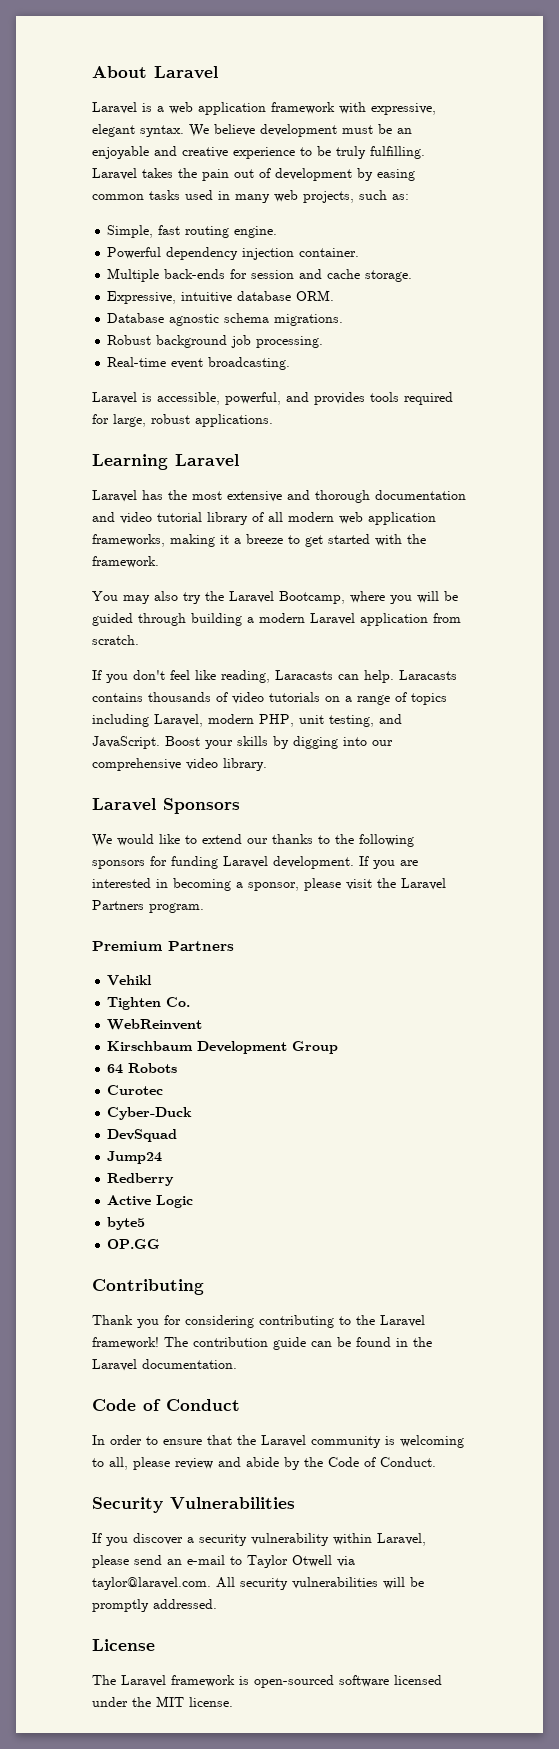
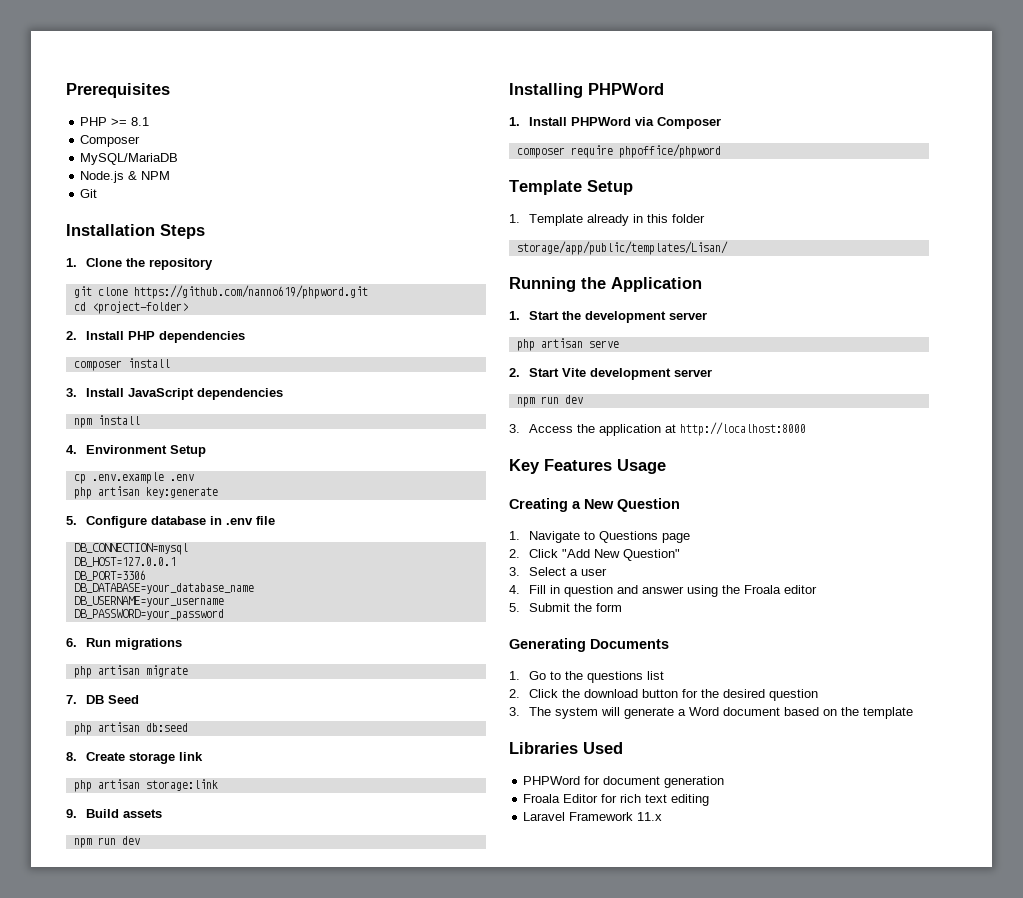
[92,66,218,79] [92,102,436,115] [92,124,412,137] [92,146,425,159] [92,168,415,181] [92,190,409,203] [107,225,278,238] [107,247,360,260] [107,268,413,282] [107,290,335,304] [107,313,344,326] [107,335,324,348] [107,357,291,370] [92,392,453,405] [92,414,273,427] [92,454,239,470] [92,490,466,503] [92,512,436,525] [92,534,426,547] [92,556,159,568] [92,591,458,604] [92,613,461,626] [92,635,139,645] [92,670,457,683] [92,692,447,705] [92,714,402,727] [92,736,393,749] [92,758,267,771] [92,798,240,814] [92,834,414,847] [92,856,418,869] [92,878,446,891] [92,900,204,913] [92,941,234,951] [107,975,153,986] [107,997,191,1010] [107,1019,203,1030] [107,1041,339,1054] [107,1063,178,1074] [107,1085,164,1095] [107,1107,193,1120] [107,1129,178,1142] [107,1151,163,1164] [107,1173,175,1186] [107,1195,194,1208] [107,1217,146,1230] [107,1239,161,1249] [92,1279,204,1295] [92,1315,425,1328] [92,1337,432,1350] [92,1359,237,1371] [92,1399,240,1411] [92,1435,464,1448] [92,1457,436,1470] [92,1497,295,1513] [92,1533,426,1546] [92,1555,355,1568] [92,1577,424,1590] [92,1599,217,1612] [92,1639,155,1651] [92,1675,442,1688] [92,1696,233,1707] About Laravel // Laravel is a web application framework with expressive, elegant syntax. We believe development must be an enjoyable and creative experience to be truly fulfilling. Laravel takes the pain out of development by easing common tasks used in many web projects, such as: // Simple, fast routing engine. // Powerful dependency injection container. // Multiple back-ends for session and cache storage. // Expressive, intuitive database ORM. // Database agnostic schema migrations. // Robust background job processing. // Real-time event broadcasting. // Laravel is accessible, powerful, and provides tools required for large, robust applications. // Learning Laravel // Laravel has the most extensive and thorough documentation and video tutorial library of all modern web application frameworks, making it a breeze to get started with the framework. // You may also try the Laravel Bootcamp, where you will be guided through building a modern Laravel application from scratch. // If you don't feel like reading, Laracasts can help. Laracasts contains thousands of video tutorials on a range of topics including Laravel, modern PHP, unit testing, and JavaScript. Boost your skills by digging into our comprehensive video library. // Laravel Sponsors // We would like to extend our thanks to the following sponsors for funding Laravel development. If you are interested in becoming a sponsor, please visit the Laravel Partners program. // Premium Partners // Vehikl // Tighten Co. // WebReinvent // Kirschbaum Development Group // 64 Robots // Curotec // Cyber-Duck // DevSquad // Jump24 // Redberry // Active Logic // byte5 // OP.GG // Contributing // Thank you for considering contributing to the Laravel framework! The contribution guide can be found in the Laravel documentation. // Code of Conduct // In order to ensure that the Laravel community is welcoming to all, please review and abide by the Code of Conduct. // Security Vulnerabilities // If you discover a security vulnerability within Laravel, please send an e-mail to Taylor Otwell via taylor@laravel.com. All security vulnerabilities will be promptly addressed. // License // The Laravel framework is open-sourced software licensed under the MIT license. -> [66,83,170,98] [80,117,150,126] [80,135,141,147] [80,153,179,165] [80,171,171,183] [80,189,98,198] [66,224,205,239] [66,258,213,270] [73,285,368,299] [73,301,188,314] [66,331,245,343] [73,358,170,371] [66,388,283,400] [73,415,140,428] [66,445,206,457] [73,472,194,484] [73,486,218,499] [66,516,275,528] [73,543,188,555] [73,557,176,567] [73,570,146,581] [73,583,254,594] [73,596,224,607] [73,609,224,621] [66,638,182,650] [73,665,188,678] [66,695,139,704] [73,722,188,735] [66,752,203,764] [73,779,218,792] [66,809,162,818] [73,836,140,848] [509,83,664,98] [509,117,721,129] [516,144,721,158] [509,180,633,195] [509,214,705,226] [516,241,728,255] [509,277,702,292] [509,311,707,323] [516,338,619,351] [509,368,712,380] [516,395,583,407] [509,422,806,436] [509,459,666,474] [509,498,680,512] [509,531,690,543] [509,549,680,561] [509,567,607,576] [509,585,817,597] [509,603,622,612] [509,638,669,652] [509,671,664,683] [509,689,818,701] [509,707,913,719] [509,742,623,754] [523,776,725,788] [523,794,710,806] [523,812,663,821] Prerequisites // PHP >= 8.1 // Composer // MySQL/MariaDB // Node.js & NPM // Git // Installation Steps // 1. Clone the repository // git clone https://github.com/nanno619/phpword.git // cd <project-folder> // 2. Install PHP dependencies // composer install // 3. Install JavaScript dependencies // npm install // 4. Environment Setup // cp .env.example .env // php artisan key:generate // 5. Configure database in .env file // DB_CONNECTION=mysql // DB_HOST=127.0.0.1 // DB_PORT=3306 // DB_DATABASE=your_database_name // DB_USERNAME=your_username // DB_PASSWORD=your_password // 6. Run migrations // php artisan migrate // 7. DB Seed // php artisan db:seed // 8. Create storage link // php artisan storage:link // 9. Build assets // npm run dev // Installing PHPWord // 1. Install PHPWord via Composer // composer require phpoffice/phpword // Template Setup // 1. Template already in this folder // storage/app/public/templates/Lisan/ // Running the Application // 1. Start the development server // php artisan serve // 2. Start Vite development server // npm run dev // 3. Access the application at http://localhost:8000 // Key Features Usage // Creating a New Question // 1. Navigate to Questions page // 2. Click "Add New Question" // 3. Select a user // 4. Fill in question and answer using the Froala editor // 5. Submit the form // Generating Documents // 1. Go to the questions list // 2. Click the download button for the desired question // 3. The system will generate a Word document based on the template // Libraries Used // PHPWord for document generation // Froala Editor for rich text editing // Laravel Framework 11.x

